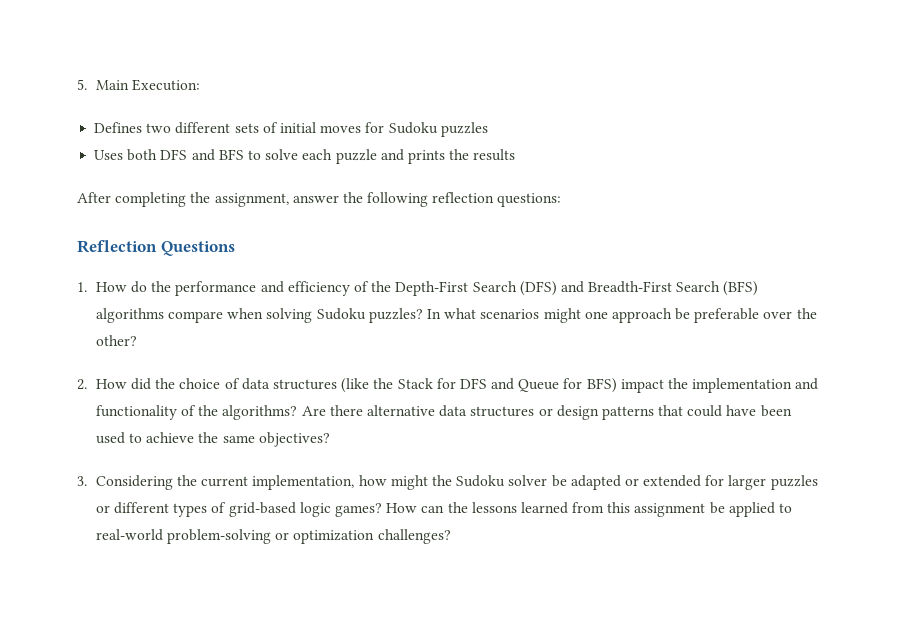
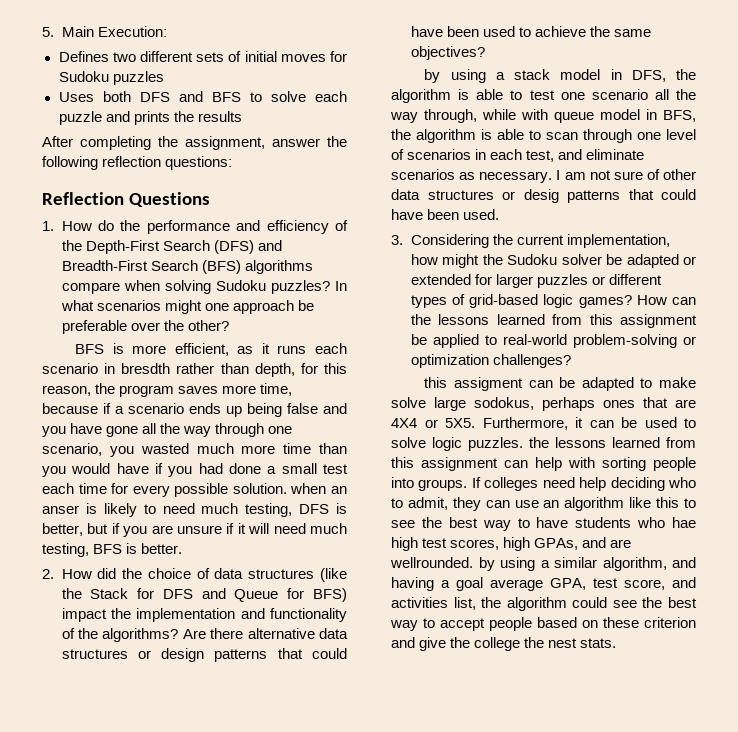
(137, 340) none -> [75,343,347,356] [42,363,347,377] [42,383,293,397] [42,403,347,417] [42,423,293,437] [42,443,347,457] [42,463,349,477] [42,483,348,497] [42,503,347,517] [42,523,347,537] [42,543,183,557] // BFS is more efficient, as it runs each scenario in bresdth rather than depth, for this reason, the program saves more time, because if a scenario ends up being false and you have gone all the way through one scenario, you wasted much more time than you would have if you had done a small test each time for every possible solution. when an anser is likely to need much testing, DFS is better, but if you are unsure if it will need much testing, BFS is better.
(330, 439) none -> [424,69,696,83] [391,89,696,103] [390,109,696,123] [391,129,696,143] [391,149,645,162] [391,169,696,183] [391,189,696,203] [391,209,500,220] // by using a stack model in DFS, the algorithm is able to test one scenario all the way through, while with queue model in BFS, the algorithm is able to scan through one level of scenarios in each test, and eliminate scenarios as necessary. I am not sure of other data structures or desig patterns that could have been used.
(451, 536) none -> [424,377,696,391] [391,397,696,411] [391,417,696,430] [391,437,696,451] [391,457,696,471] [391,477,696,491] [391,497,696,511] [391,517,696,531] [391,537,632,551] [390,557,696,571] [391,577,696,591] [391,597,697,611] [390,617,696,631] [391,637,617,651] // this assigment can be adapted to make solve large sodokus, perhaps ones that are 4X4 or 5X5. Furthermore, it can be used to solve logic puzzles. the lessons learned from this assignment can help with sorting people into groups. If colleges need help deciding who to admit, they can use an algorithm like this to see the best way to have students who hae high test scores, high GPAs, and are wellrounded. by using a similar algorithm, and having a goal average GPA, test score, and activities list, the algorithm could see the best way to accept people based on these criterion and give the college the nest stats.

